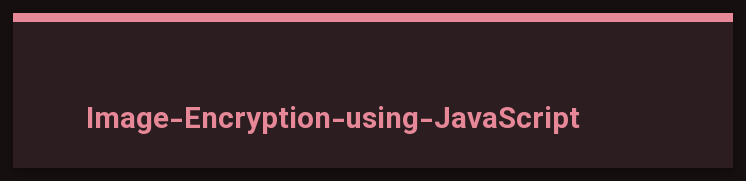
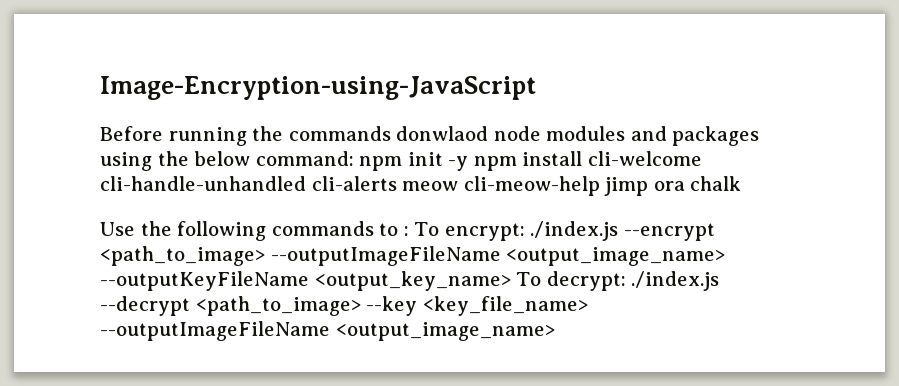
(580, 120) none -> [100,126,760,146] [100,151,702,171] [100,176,742,196] [100,221,715,241] [100,246,726,266] [100,271,720,291] [100,296,588,316] [100,321,555,341] // Before running the commands donwlaod node modules and packages using the below command: npm init -y npm install cli-welcome cli-handle-unhandled cli-alerts meow cli-meow-help jimp ora chalk // Use the following commands to : To encrypt: ./index.js --encrypt <path_to_image> --outputImageFileName <output_image_name> --outputKeyFileName <output_key_name> To decrypt: ./index.js --decrypt <path_to_image> --key <key_file_name> --outputImageFileName <output_image_name>

